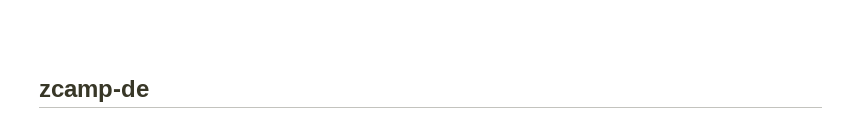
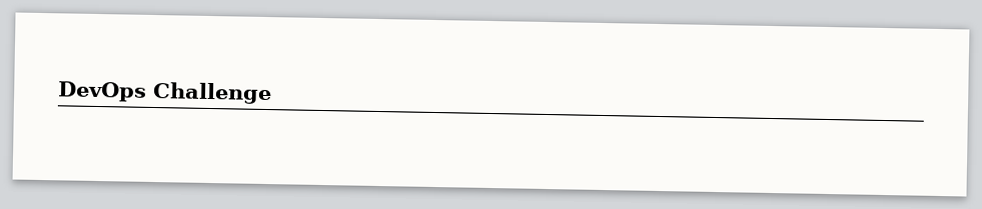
[39,80,149,102] zcamp-de -> [58,81,272,105] DevOps Challenge

